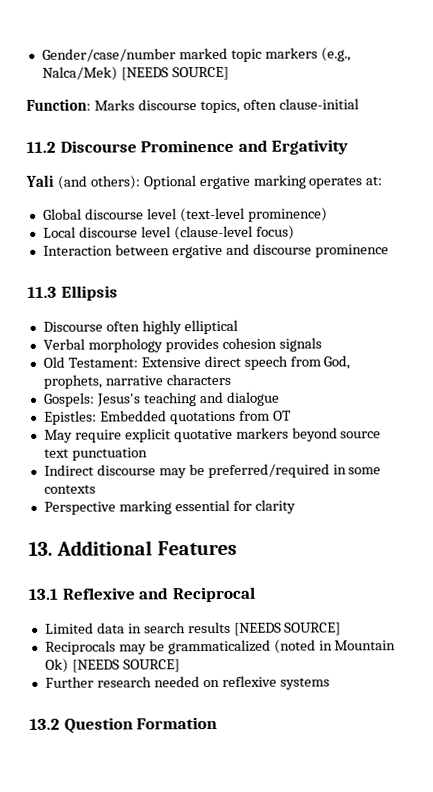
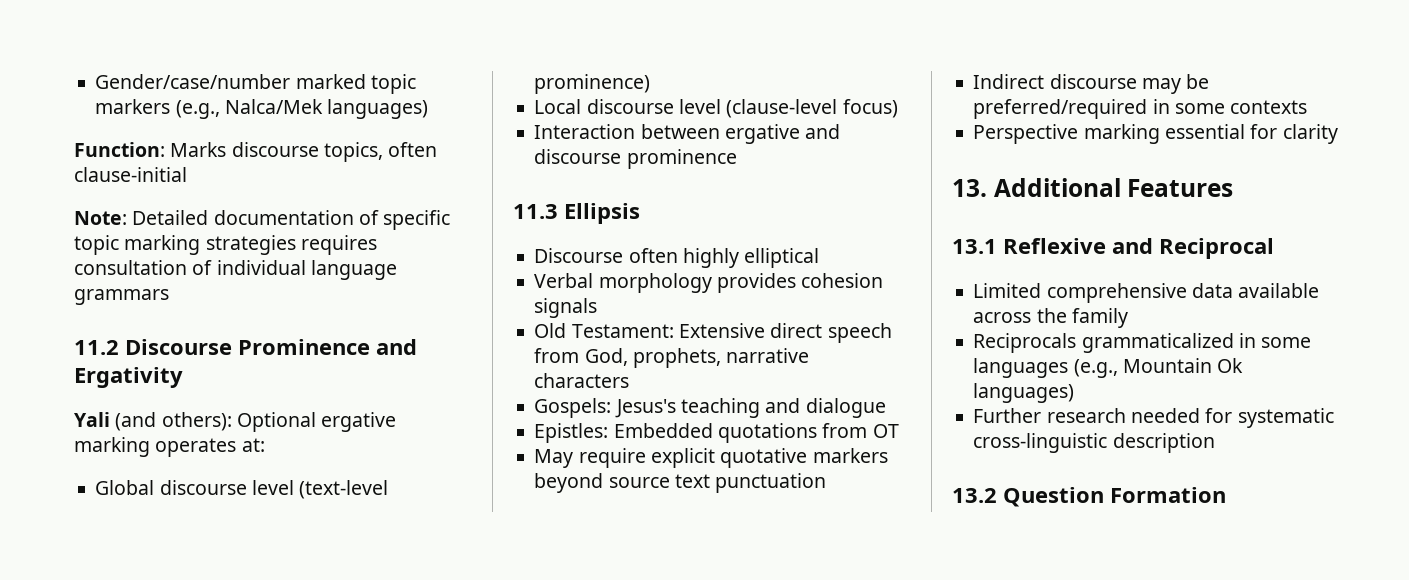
[41,66,229,81] Nalca/Mek) [NEEDS SOURCE] -> [224,99,429,119] Nalca/Mek languages)
(359, 104) none -> [74,210,451,230] [74,235,377,255] [74,260,397,280] [74,289,169,305] // Note: Detailed documentation of specific topic marking strategies requires consultation of individual language grammars
[96,621,342,636] [44,639,397,655] [44,658,180,673] data in search results [NEEDS SOURCE] // Reciprocals may be grammaticalized (noted in Mountain Ok) [NEEDS SOURCE] -> [1046,283,1320,303] [973,308,1128,328] [973,333,1312,353] [973,358,1244,378] [973,383,1075,403] comprehensive data available across the family // Reciprocals grammaticalized in some languages (e.g., Mountain Ok languages)
[202,675,330,690] on reflexive systems -> [1205,408,1334,428] [973,433,1215,453] for systematic cross-linguistic description

